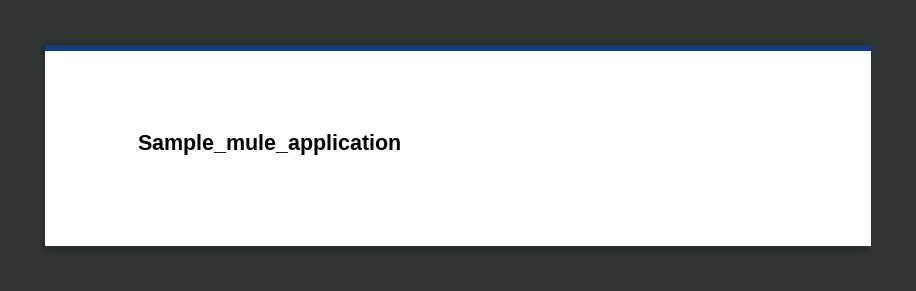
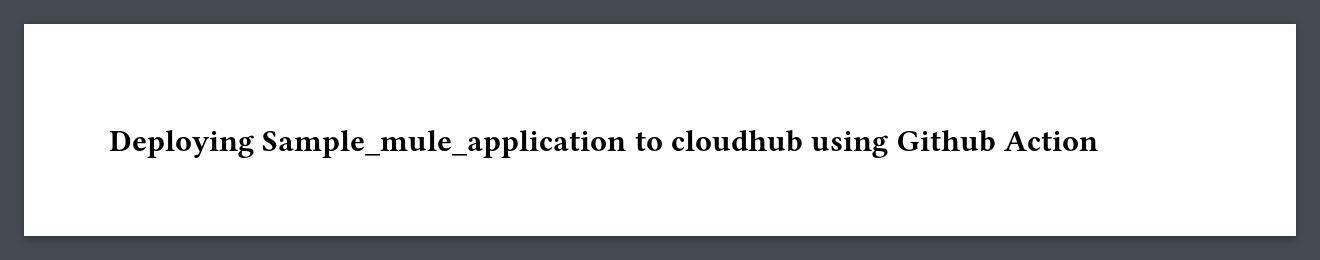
[138,134,401,155] Sample_mule_application -> [109,130,1099,158] Deploying Sample_mule_application to cloudhub using Github Action

